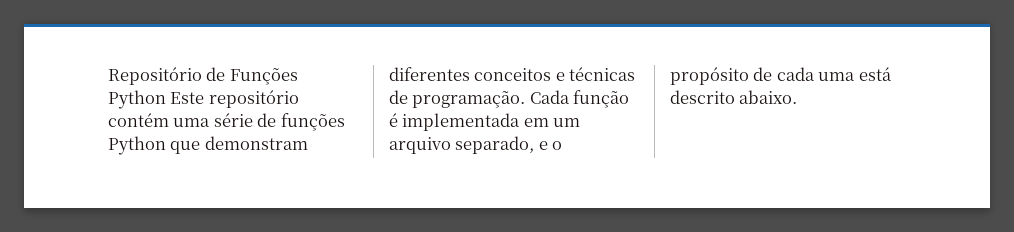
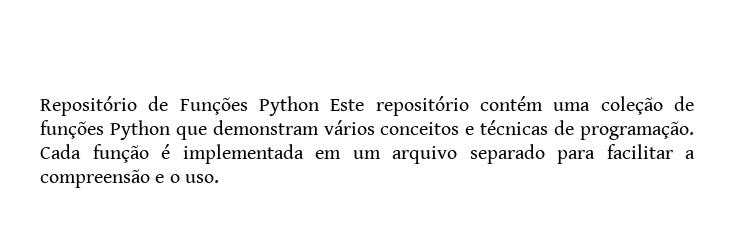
[213,113,253,127] série -> [600,96,663,115] coleção
[389,67,470,81] diferentes -> [323,120,375,135] vários
[455,136,563,154] [670,67,892,85] [670,90,798,104] separado, e o propósito de cada uma está descrito abaixo. -> [469,144,695,164] [40,169,219,188] separado para facilitar a compreensão e o uso.

